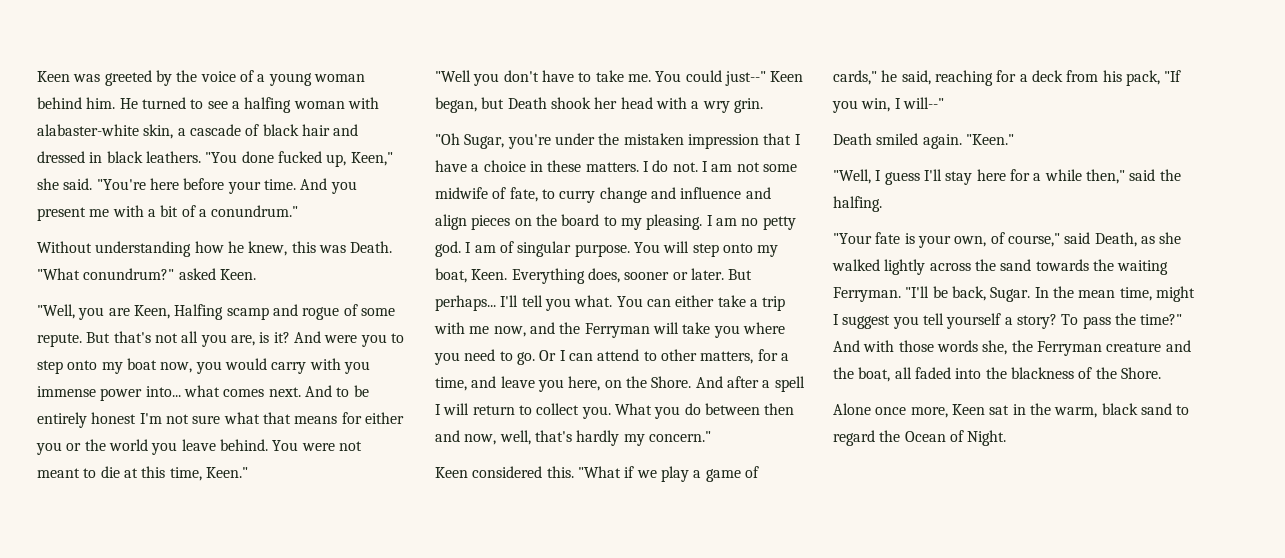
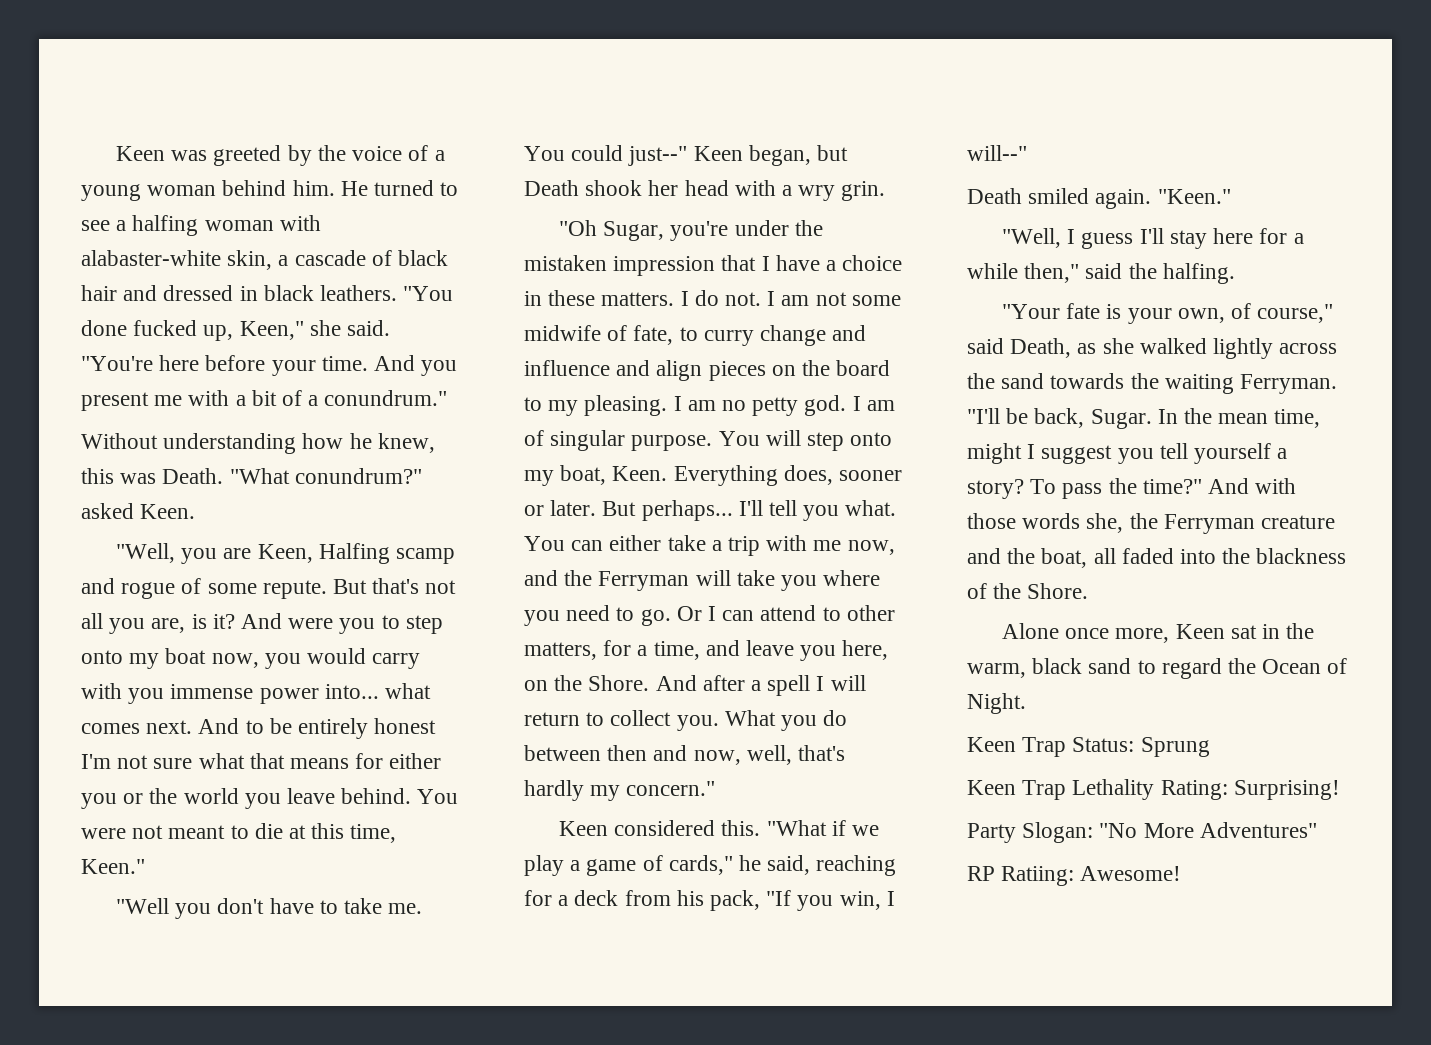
(1007, 438) none -> [967,737,1210,757] [967,779,1340,800] [967,822,1317,843] [967,866,1182,886] // Keen Trap Status: Sprung // Keen Trap Lethality Rating: Surprising! // Party Slogan: "No More Adventures" // RP Ratiing: Awesome!

